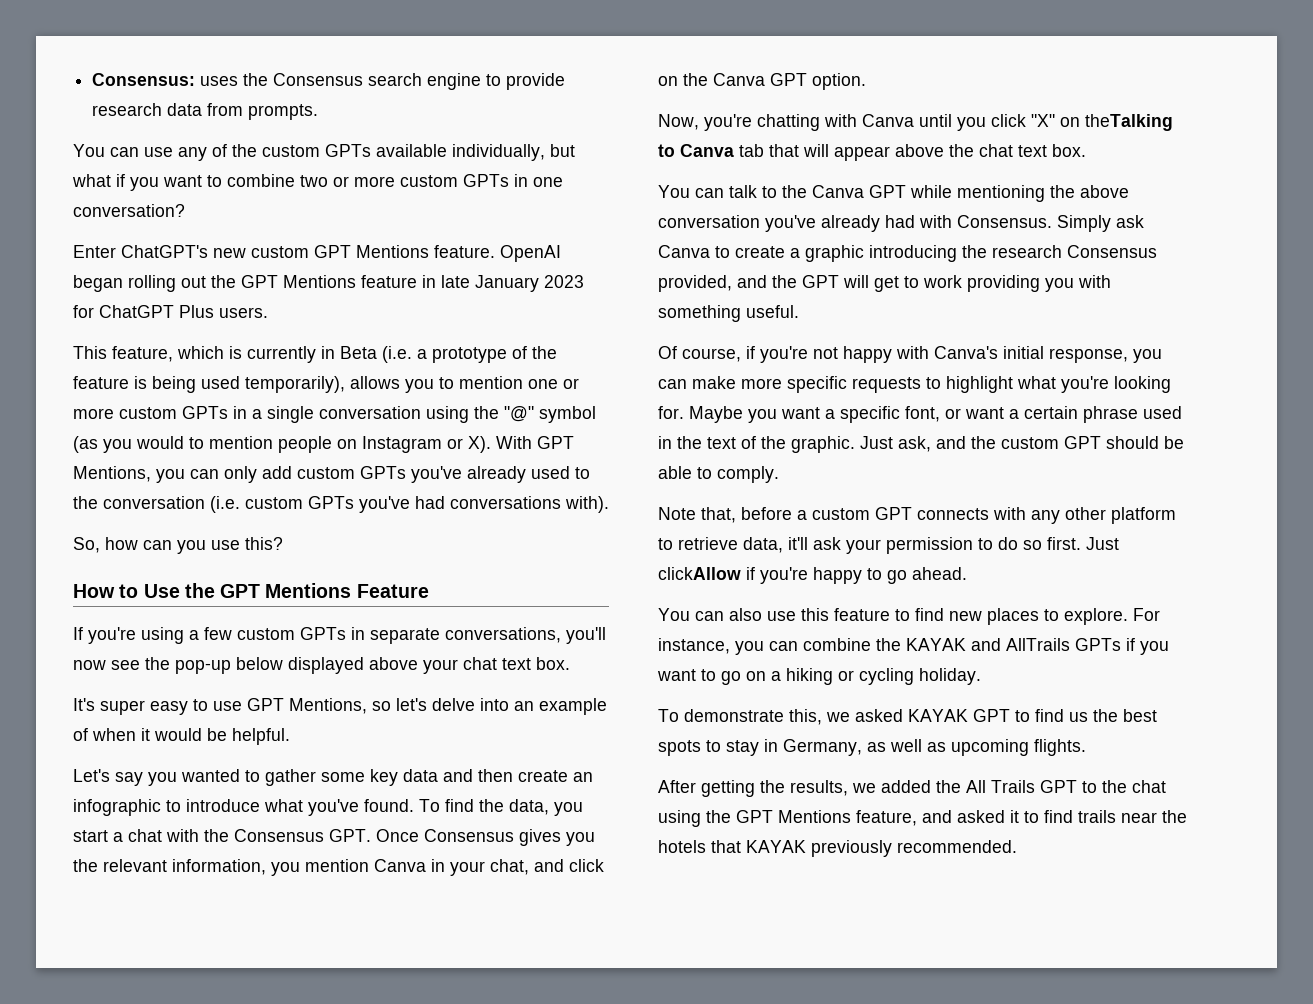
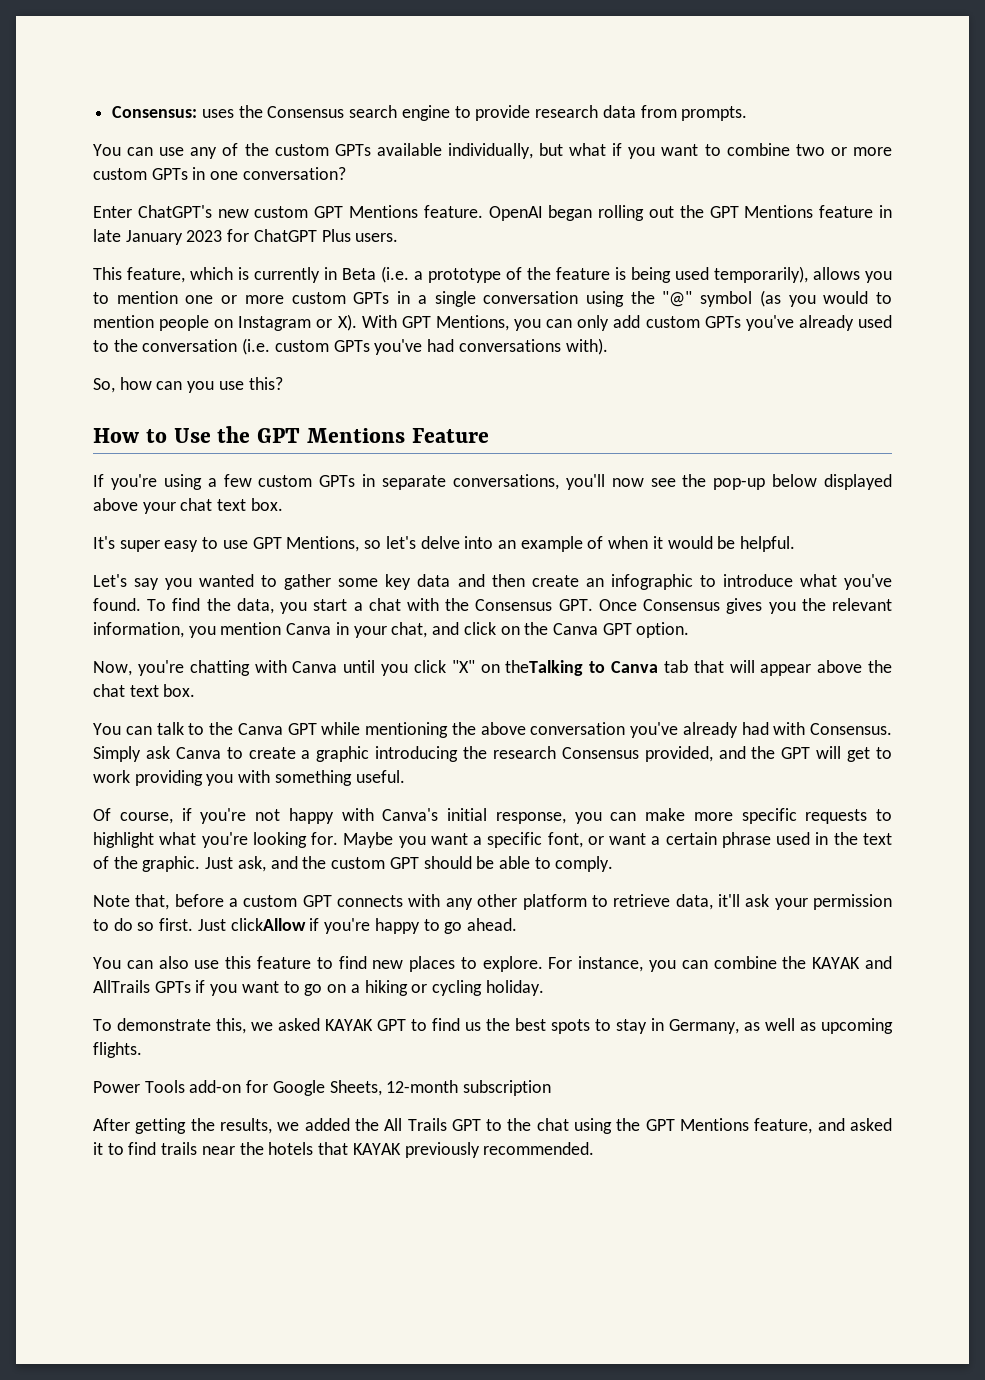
(1086, 747) none -> [93,1080,552,1096] // Power Tools add-on for Google Sheets, 12-month subscription

